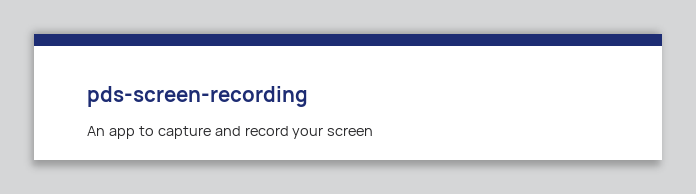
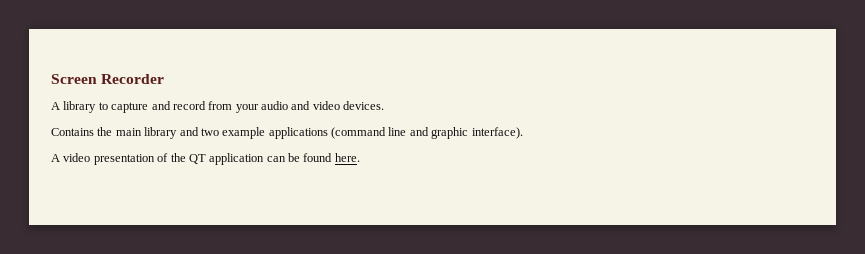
[87,86,308,107] [87,126,374,139] pds-screen-recording // An app to capture and record your screen -> [51,74,165,84] [51,101,385,113] [51,127,523,139] [51,153,360,165] Screen Recorder // A library to capture and record from your audio and video devices. // Contains the main library and two example applications (command line and graphic interface). // A video presentation of the QT application can be found here.

